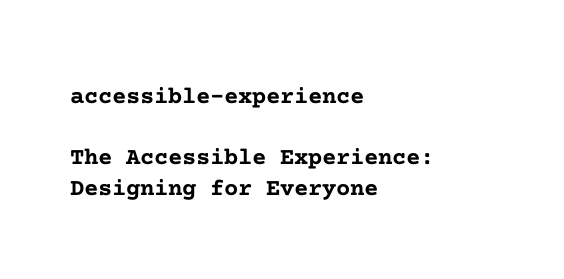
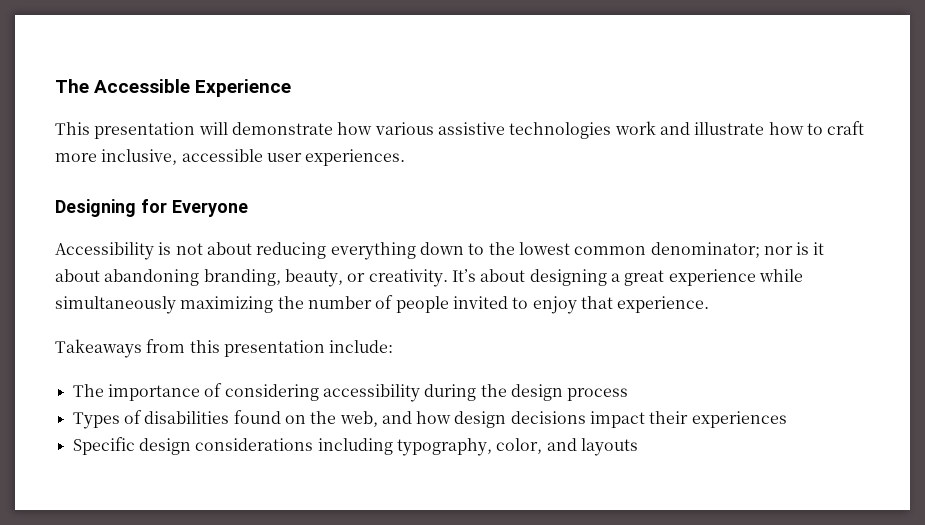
[70,87,364,108] accessible-experience // -> (55, 86) none
[280,148,434,169] [70,179,378,200] Experience: Designing for Everyone -> [195,79,292,97] [55,121,865,139] [55,149,406,166] [55,199,248,217] [55,242,825,260] [55,269,803,287] [55,295,710,314] [55,339,394,358] [72,383,629,402] [72,410,787,429] [72,437,638,456] Experience // This presentation will demonstrate how various assistive technologies work and illustrate how to craft more inclusive, accessible user experiences. // Designing for Everyone // Accessibility is not about reducing everything down to the lowest common denominator; nor is it about abandoning branding, beauty, or creativity. It’s about designing a great experience while simultaneously maximizing the number of people invited to enjoy that experience. // Takeaways from this presentation include: // The importance of considering accessibility during the design process // Types of disabilities found on the web, and how design decisions impact their experiences // Specific design considerations including typography, color, and layouts

